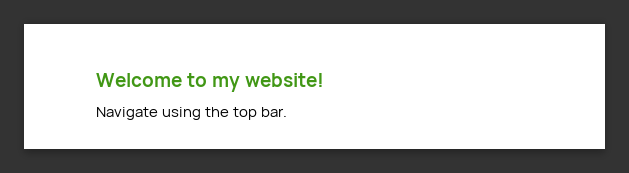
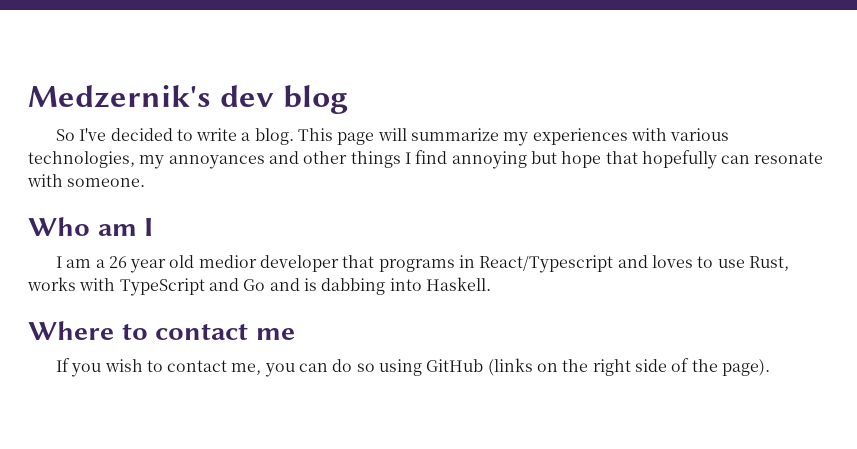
[96,73,325,92] [96,107,288,120] Welcome to my website! // Navigate using the top bar. -> [28,85,348,114] [55,128,730,146] [28,150,824,169] [27,174,146,187] [28,217,154,236] [55,255,789,273] [27,277,491,296] [28,321,295,340] [55,358,770,377] Medzernik's dev blog // So I've decided to write a blog. This page will summarize my experiences with various technologies, my annoyances and other things I find annoying but hope that hopefully can resonate with someone. // Who am I // I am a 26 year old medior developer that programs in React/Typescript and loves to use Rust, works with TypeScript and Go and is dabbing into Haskell. // Where to contact me // If you wish to contact me, you can do so using GitHub (links on the right side of the page).

